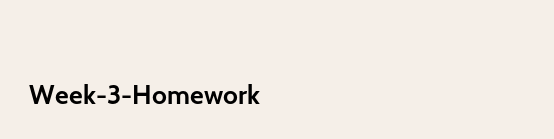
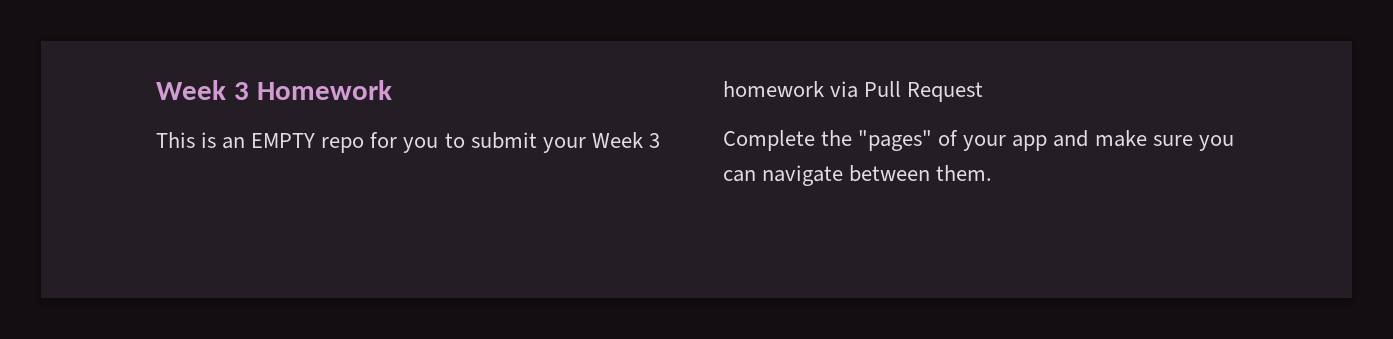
[29,84,260,104] Week-3-Homework -> [156,80,392,100] [156,132,660,153] [723,81,984,102] [723,130,1234,151] [723,165,993,186] Week 3 Homework // This is an EMPTY repo for you to submit your Week 3 homework via Pull Request // Complete the "pages" of your app and make sure you can navigate between them.

